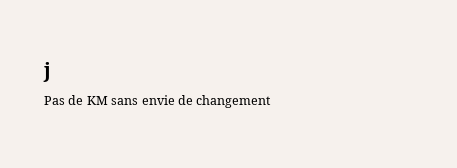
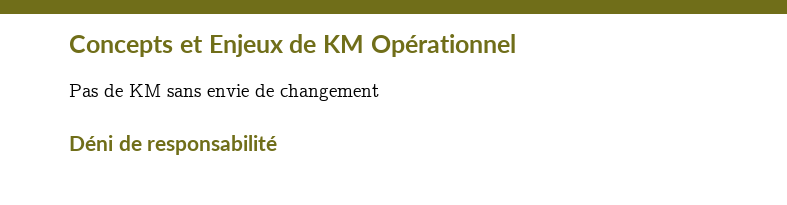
[43,62,51,82] j -> [69,34,516,57] Concepts et Enjeux de KM Opérationnel
(272, 101) none -> [69,135,278,155] // Déni de responsabilité

